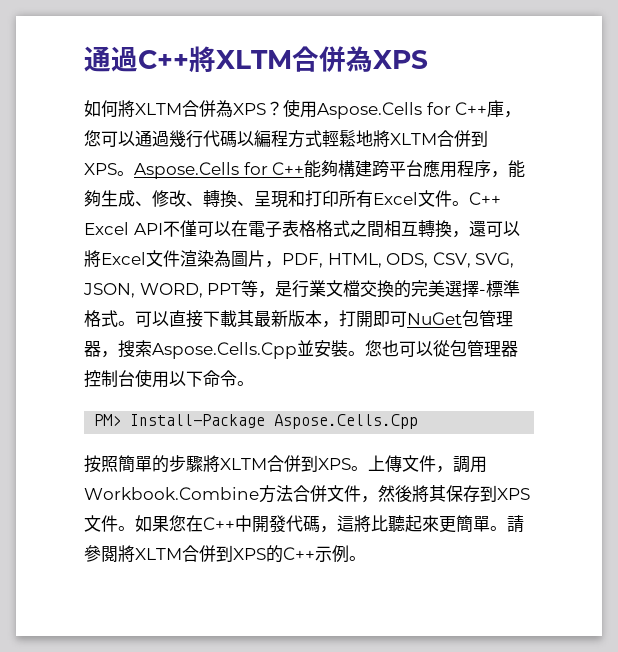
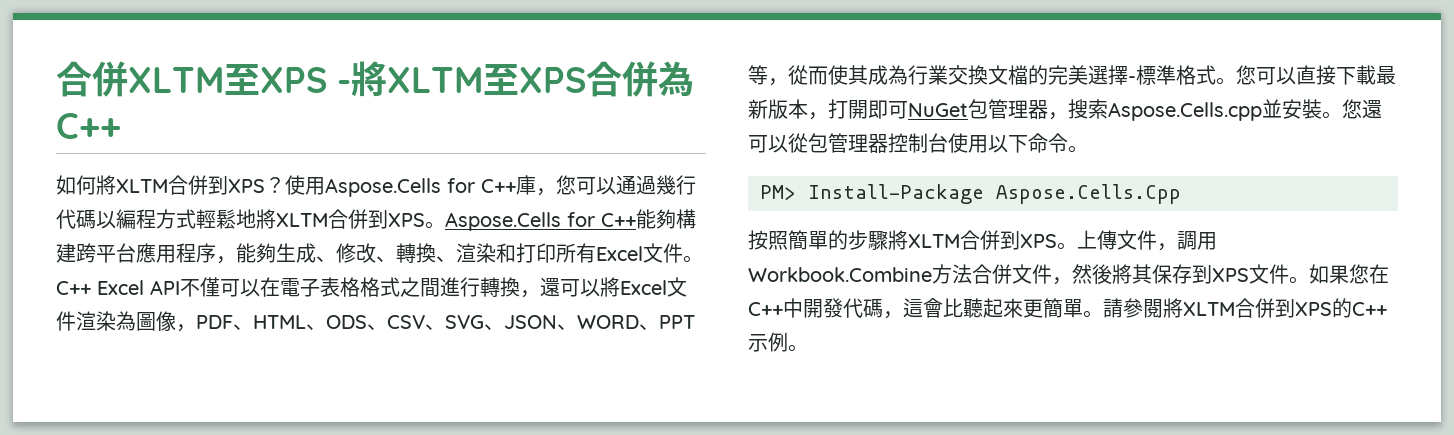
[84,46,428,73] 通過C++將XLTM合併為XPS -> [56,61,694,97] [56,113,121,139] 合併XLTM至XPS -將XLTM至XPS合併為C++
[216,100,233,118] 為 -> [208,176,228,195] 到
[254,191,288,208] 呈現 -> [456,243,496,263] 渲染
[383,220,418,237] 相互 -> [440,277,480,297] 進行
[248,250,515,268] [83,280,395,298] 片，PDF, HTML, ODS, CSV, SVG, JSON, WORD, PPT等，是行業文檔交換 -> [156,311,695,332] [748,65,1028,86] 像，PDF、HTML、ODS、CSV、SVG、JSON、WORD、PPT等，從而使其成為行業交換文檔
(135, 323) none -> [1236,65,1256,85] 您
[237,310,254,327] 其 -> (1376, 75) none
[152,342,297,359] Aspose.Cells.Cpp -> [1108,102,1262,121] Aspose.Cells.cpp
[382,340,399,357] 也 -> [1362,99,1382,119] 還
[354,515,371,532] 將 -> [923,298,943,318] 會

